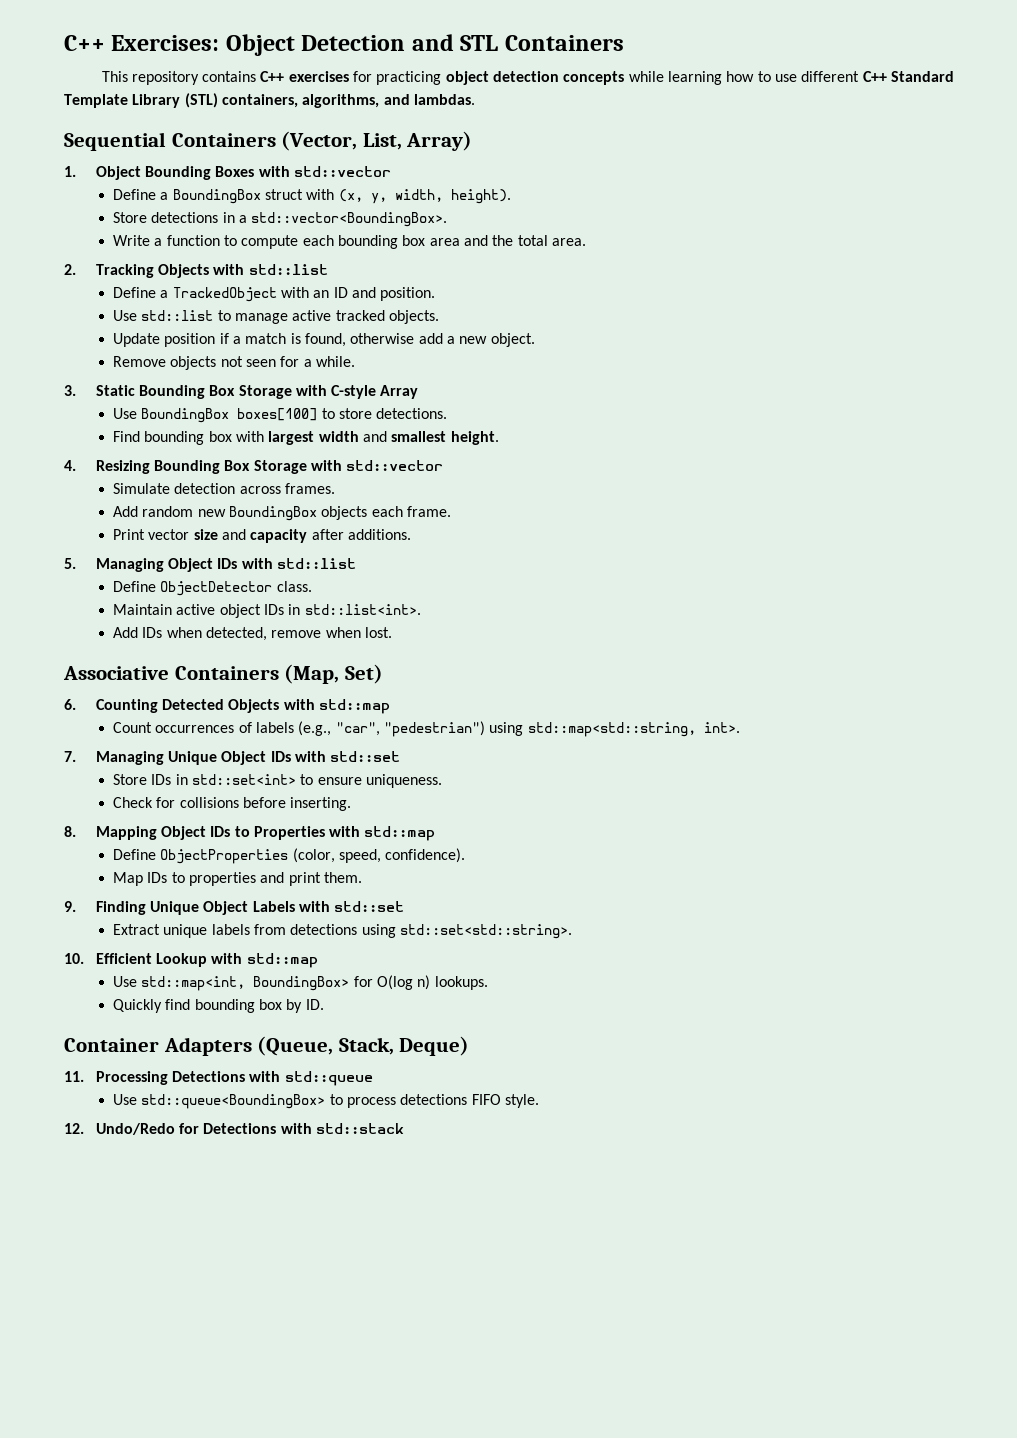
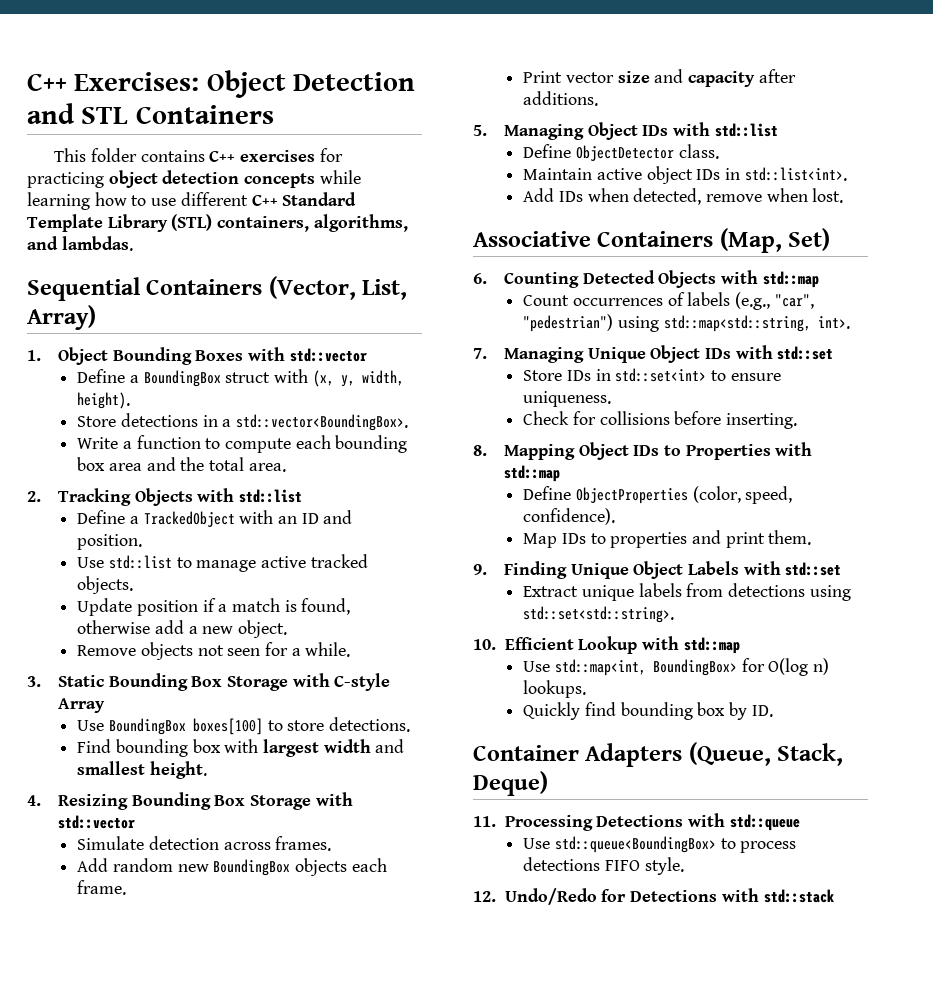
[131,71,199,85] repository -> [90,148,137,162] folder

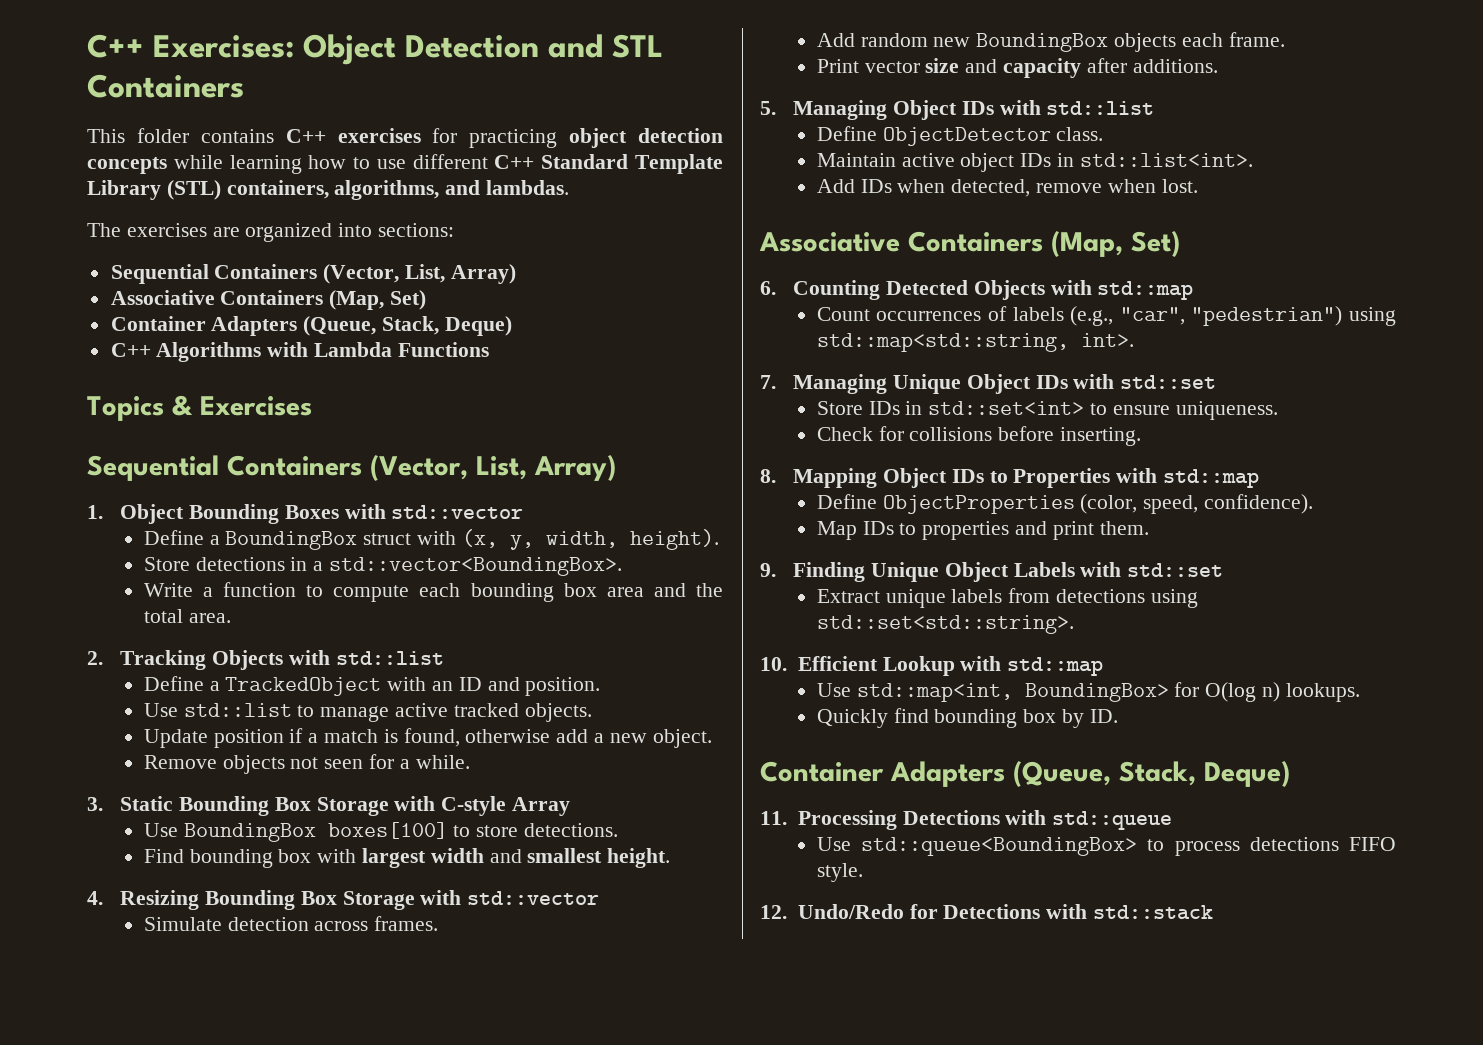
(133, 243) none -> [87,223,455,242] [110,264,516,284] [110,290,427,310] [110,316,512,336] [110,342,489,362] [87,395,312,421] // The exercises are organized into sections: // Sequential Containers (Vector, List, Array) // Associative Containers (Map, Set) // Container Adapters (Queue, Stack, Deque) // C++ Algorithms with Lambda Functions // Topics & Exercises

